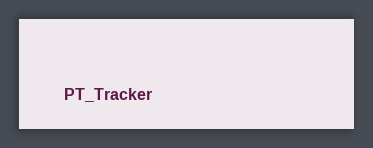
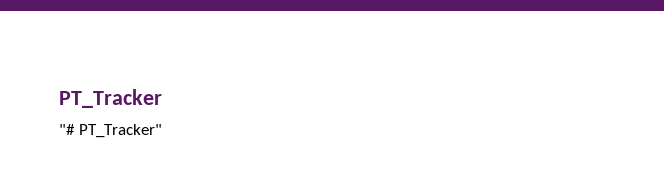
(152, 95) none -> [59,124,162,138] // "# PT_Tracker"

